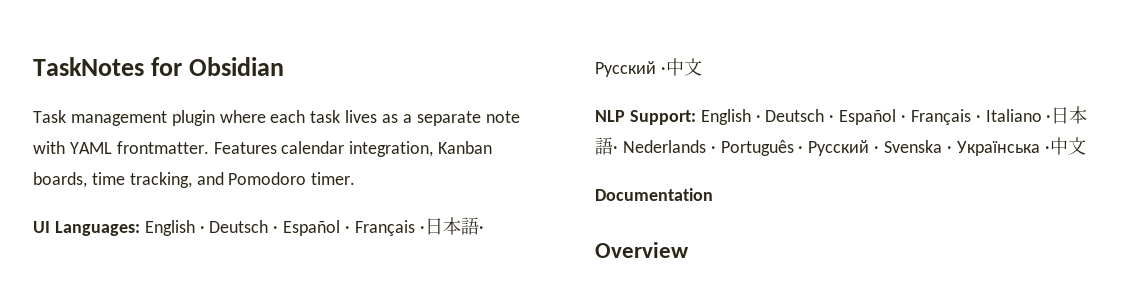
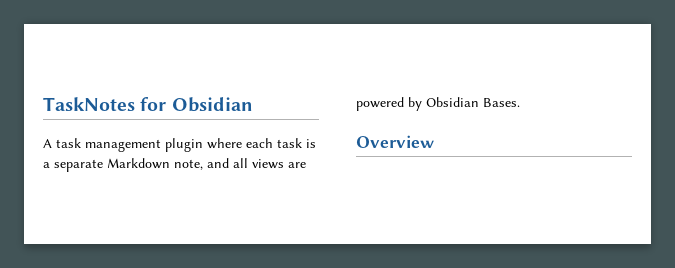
[33,110,66,123] Task -> [43,138,81,148] A task
[345,110,520,126] [33,141,493,157] [33,172,356,188] [33,217,484,236] [595,58,702,77] [595,106,1088,125] [595,137,1086,156] [595,188,713,201] lives as a separate note with YAML frontmatter. Features calendar integration, Kanban boards, time tracking, and Pomodoro timer. // UI Languages: English · Deutsch · Español · Français ·日本語· Русский ·中文 // NLP Support: English · Deutsch · Español · Français · Italiano ·日本語· Nederlands · Português · Русский · Svenska · Українська ·中文 // Documentation -> [306,139,316,148] [43,158,306,172] [356,97,520,111] is a separate Markdown note, and all views are powered by Obsidian Bases.

